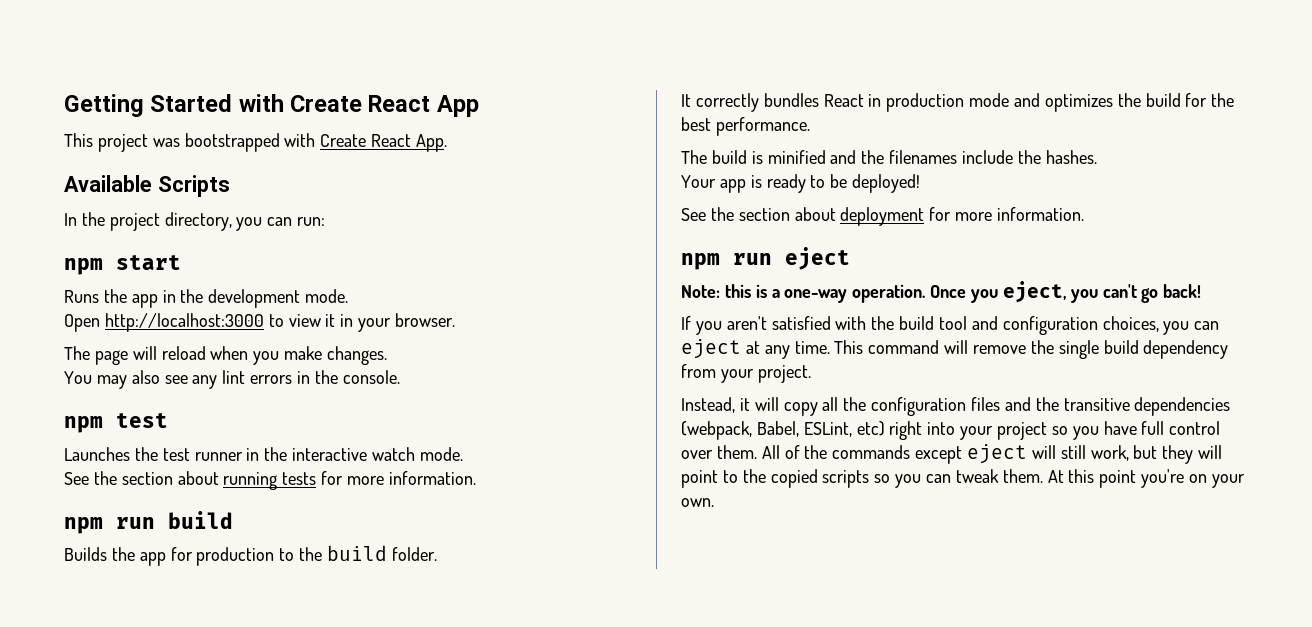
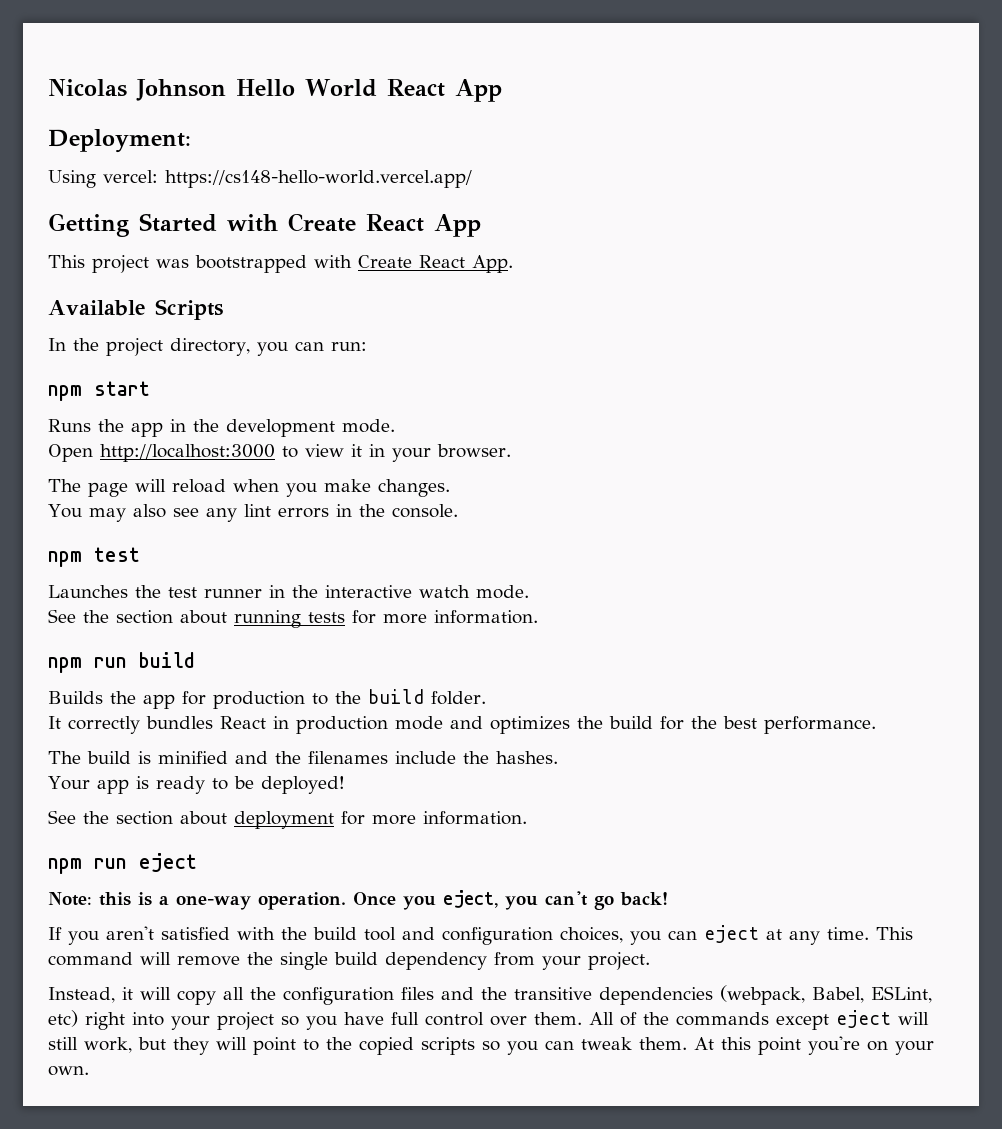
(64, 105) none -> [48,79,502,102] [48,129,191,153] [48,170,472,188] Nicolas Johnson Hello World React App // Deployment: // Using vercel: https://cs148-hello-world.vercel.app/ //

